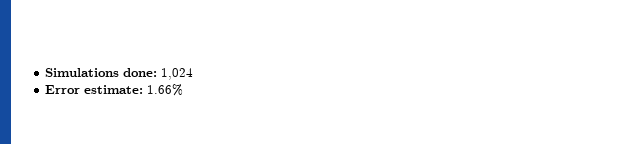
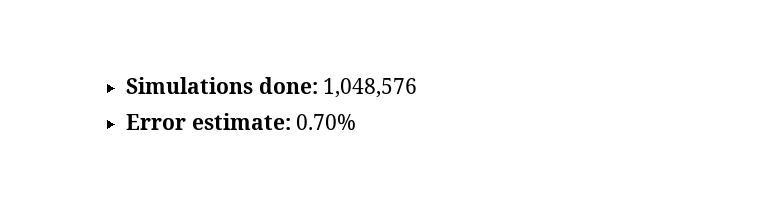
[161,68,194,80] 1,024 -> [323,78,418,98] 1,048,576
[147,84,184,96] 1.66% -> [296,114,357,130] 0.70%

